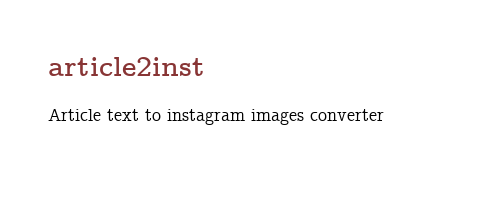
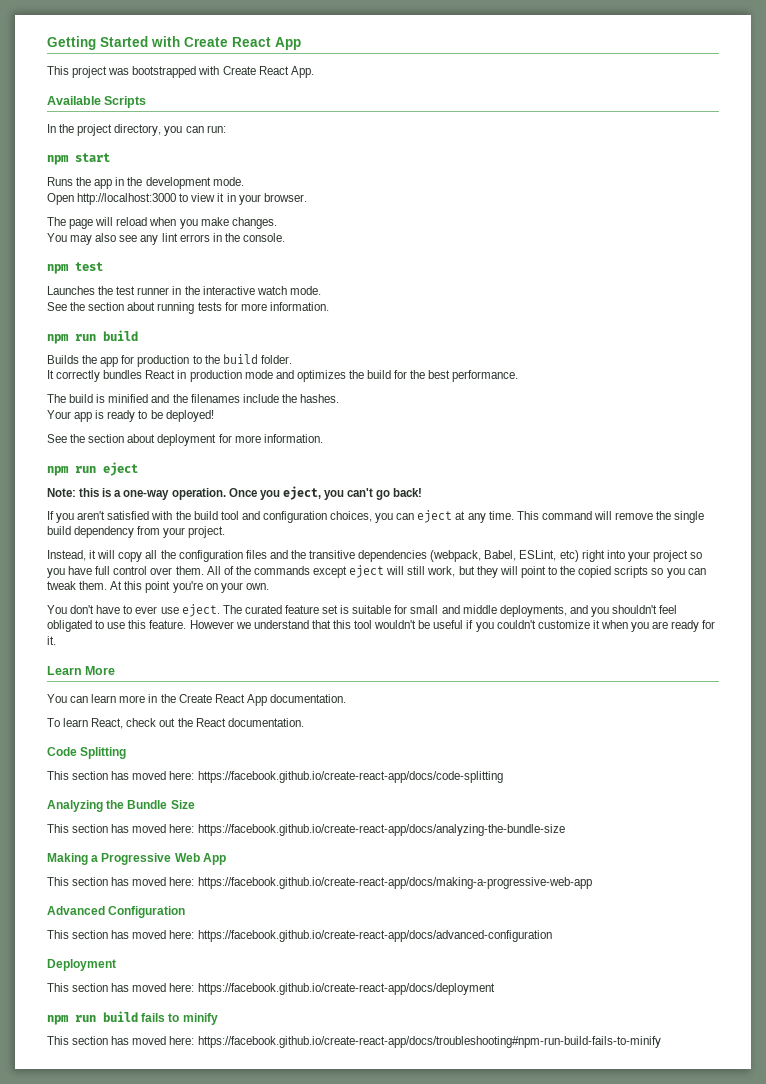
[48,57,205,76] [48,108,384,125] article2inst // Article text to instagram images converter -> [47,36,301,50] [47,66,314,78] [47,96,147,108] [47,124,226,136] [47,153,110,165] [47,177,244,189] [47,193,307,205] [47,217,277,229] [47,233,285,245] [47,262,103,274] [47,286,321,295] [47,302,329,314] [47,330,138,344] [47,354,292,367] [47,370,519,382] [47,394,339,403] [47,410,214,422] [47,434,323,446] [47,462,138,476] [47,486,423,500] [47,510,705,523] [47,526,226,538] [47,550,703,562] [47,565,706,578] [47,581,269,593] [47,604,678,617] [47,620,716,632] [47,636,56,645] [47,666,116,675] [47,694,346,706] [47,718,304,729] [47,747,127,759] [47,771,503,783] [47,800,195,812] [47,824,565,836] [47,853,226,865] [47,877,592,889] [47,906,186,918] [47,930,552,942] [47,959,116,971] [47,983,495,995] [47,1011,218,1025] [47,1036,661,1048] Getting Started with Create React App // This project was bootstrapped with Create React App. // Available Scripts // In the project directory, you can run: // npm start // Runs the app in the development mode. // Open http://localhost:3000 to view it in your browser. // The page will reload when you make changes. // You may also see any lint errors in the console. // npm test // Launches the test runner in the interactive watch mode. // See the section about running tests for more information. // npm run build // Builds the app for production to the build folder. // It correctly bundles React in production mode and optimizes the build for the best performance. // The build is minified and the filenames include the hashes. // Your app is ready to be deployed! // See the section about deployment for more information. // npm run eject // Note: this is a one-way operation. Once you eject, you can't go back! // If you aren't satisfied with the build tool and configuration choices, you can eject at any time. This command will remove the single build dependency from your project. // Instead, it will copy all the configuration files and the transitive dependencies (webpack, Babel, ESLint, etc) right into your project so you have full control over them. All of the commands except eject will still work, but they will point to the copied scripts so you can tweak them. At this point you're on your own. // You don't have to ever use eject. The curated feature set is suitable for small and middle deployments, and you shouldn't feel obligated to use this feature. However we understand that this tool wouldn't be useful if you couldn't customize it when you are ready for it. // Learn More // You can learn more in the Create React App documentation. // To learn React, check out the React documentation. // Code Splitting // This section has moved here: https://facebook.github.io/create-react-app/docs/code-splitting // Analyzing the Bundle Size // This section has moved here: https://facebook.github.io/create-react-app/docs/analyzing-the-bundle-size // Making a Progressive Web App // This section has moved here: https://facebook.github.io/create-react-app/docs/making-a-progressive-web-app // Advanced Configuration // This section has moved here: https://facebook.github.io/create-react-app/docs/advanced-configuration // Deployment // This section has moved here: https://facebook.github.io/create-react-app/docs/deployment // npm run build fails to minify // This section has moved here: https://facebook.github.io/create-react-app/docs/troubleshooting#npm-run-build-fails-to-minify

